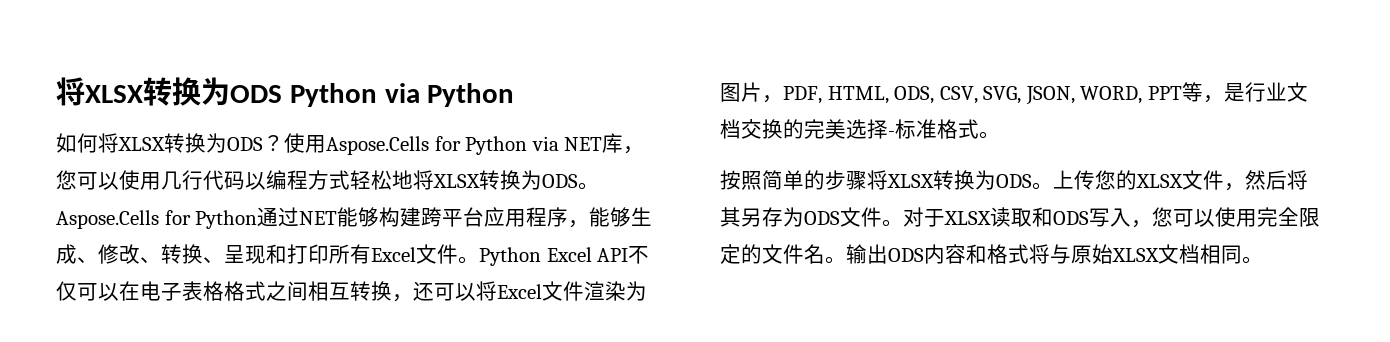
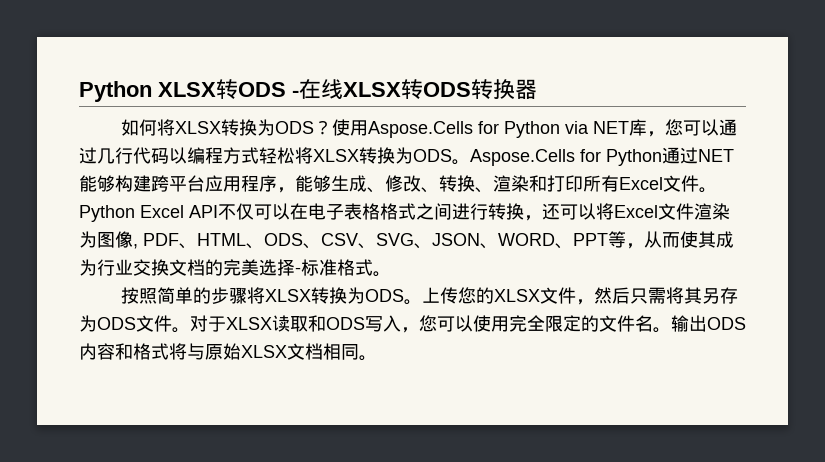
[56,77,515,107] 将XLSX转换为ODS Python via Python -> [79,79,537,102] Python XLSX转ODS -在线XLSX转ODS转换器
[119,170,161,190] 使用 -> [718,119,737,136] [79,147,97,164] 通过
[392,170,413,189] 地 -> (295, 155) none
[224,245,266,264] 呈现 -> [493,175,529,192] 渲染
[308,281,350,301] 相互 -> [452,203,488,220] 进行
[741,82,1308,105] [720,119,783,139] 片，PDF, HTML, ODS, CSV, SVG, JSON, WORD, PPT等，是行业文档交换 -> [115,231,734,249] [79,259,205,276] 像, PDF、HTML、ODS、CSV、SVG、JSON、WORD、PPT等，从而使其成为行业交换文档
(1287, 180) none -> [629,287,666,304] 只需

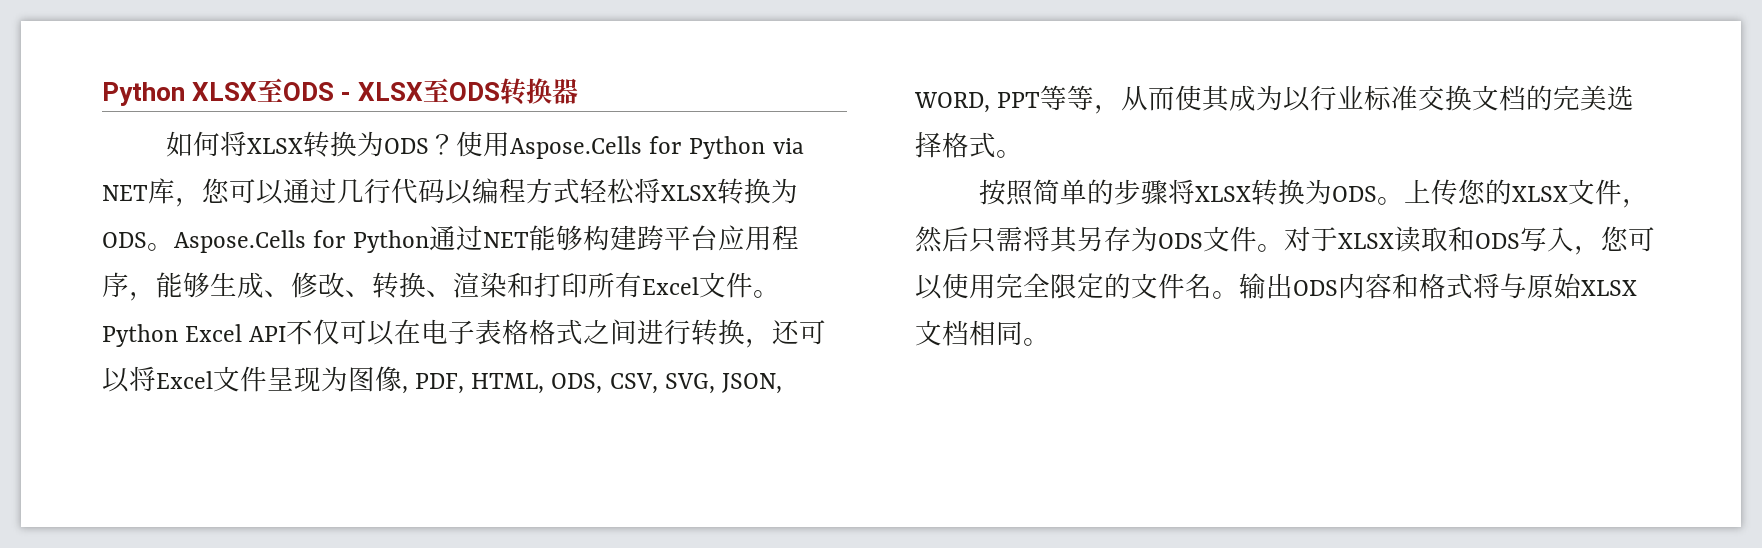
[216,79,238,99] 转 -> [257,78,284,102] 至
[299,79,423,100] 在线XLSX转 -> [358,78,450,102] XLSX至
[694,203,730,220] 渲染 -> [267,367,321,392] 呈现
[143,233,608,249] PDF、HTML、ODS、CSV、SVG、JSON、WORD、PPT -> [415,373,782,394] [914,85,1068,113] PDF, HTML, ODS, CSV, SVG, JSON, WORD, PPT等
[97,259,133,276] 行业 -> [1283,85,1419,112] 以行业标准
[295,259,337,276] -标准 -> (942, 145) none

